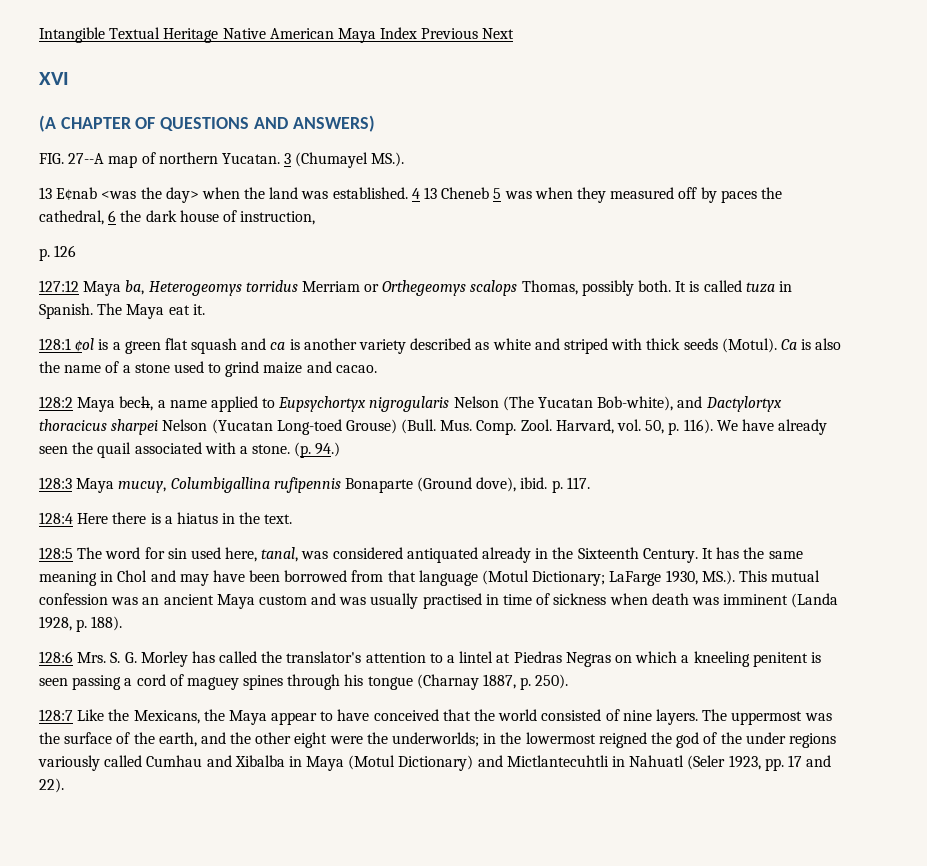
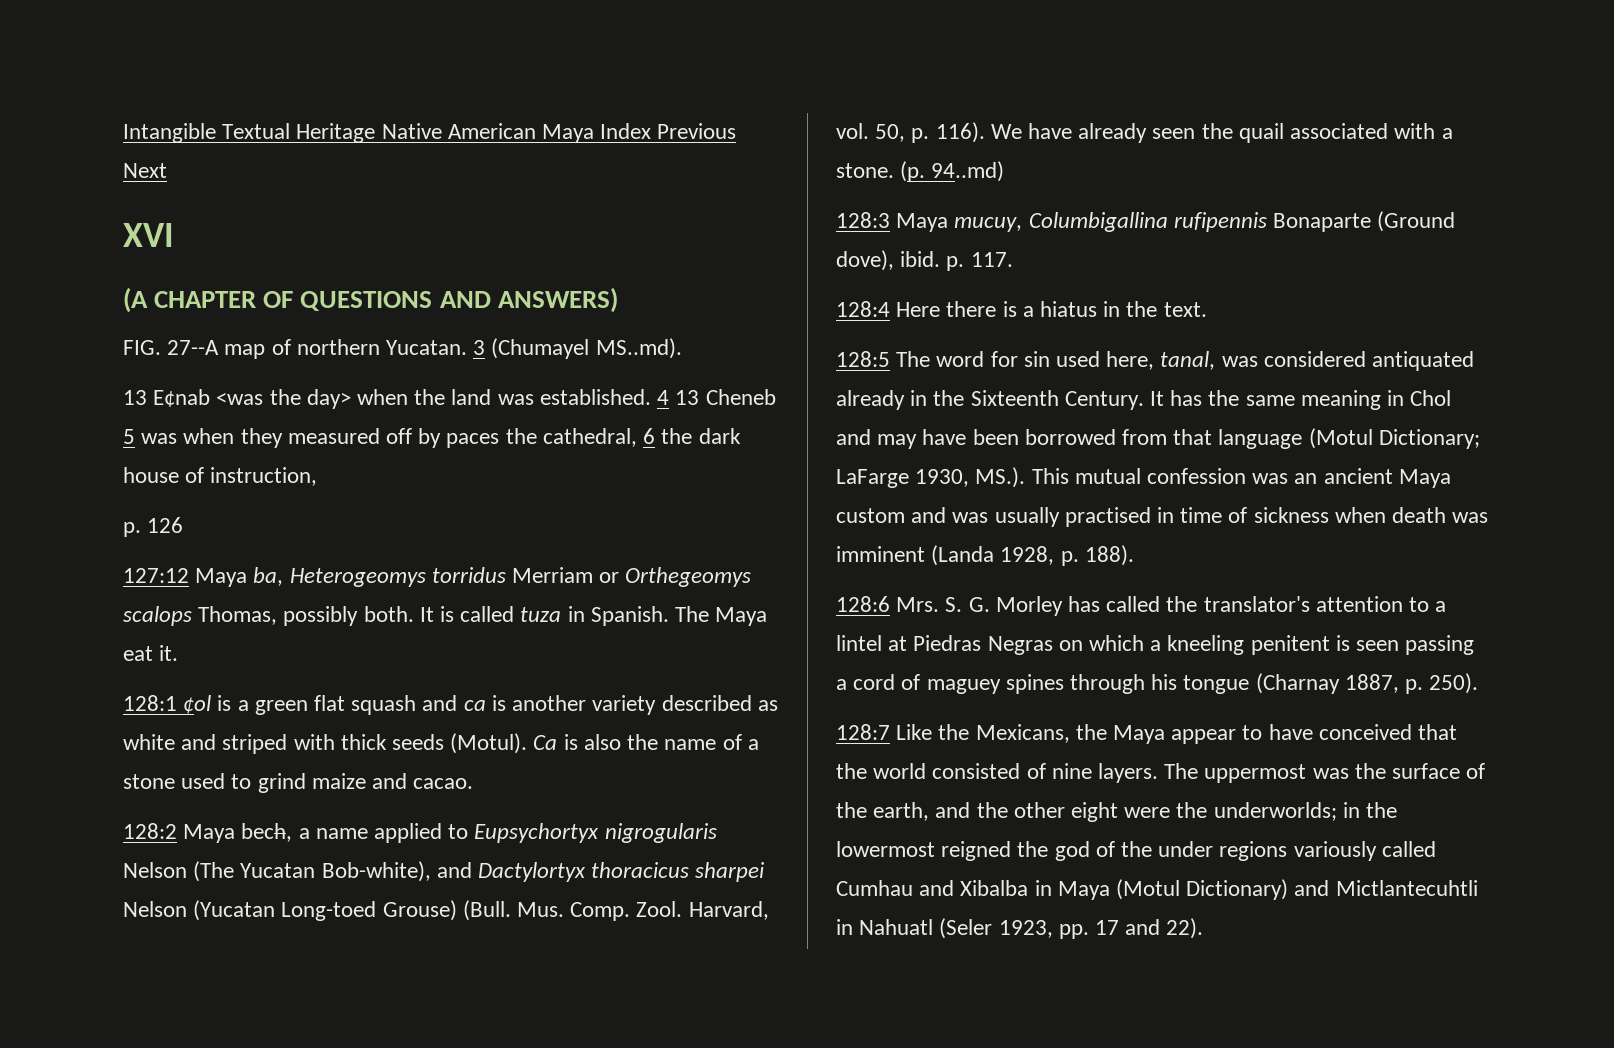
[371,152,405,167] MS.). -> [595,338,682,359] MS..md).
[315,442,341,457] 94.) -> [931,161,1005,182] 94..md)

